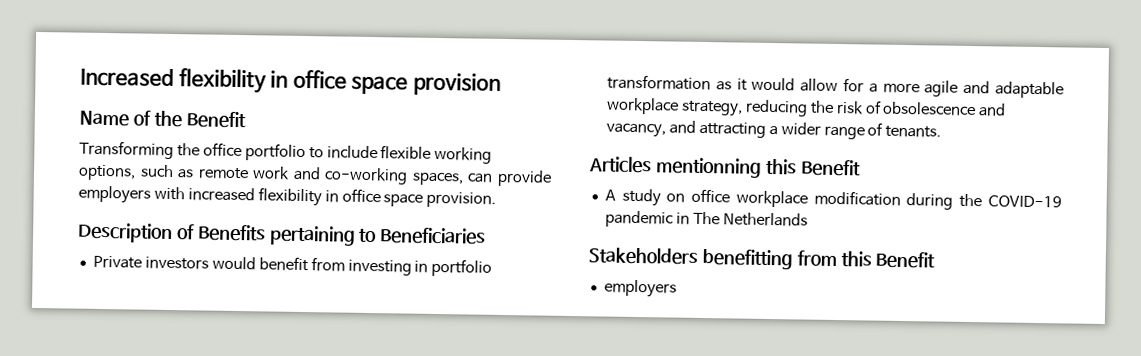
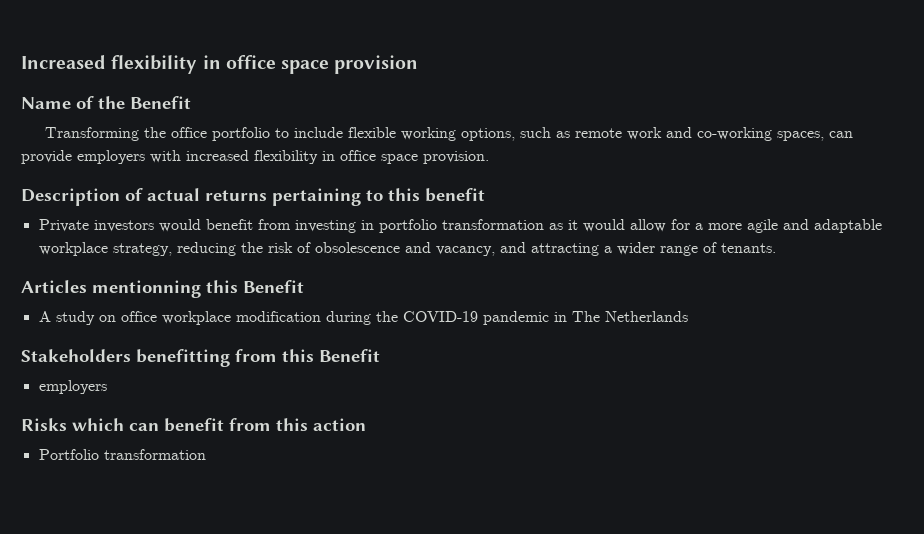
[197,224,487,246] Benefits pertaining to Beneficiaries -> [147,188,485,206] actual returns pertaining to this benefit
(677, 288) none -> [21,418,366,432] [38,449,206,460] // Risks which can benefit from this action // Portfolio transformation

